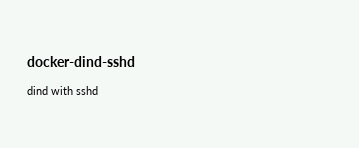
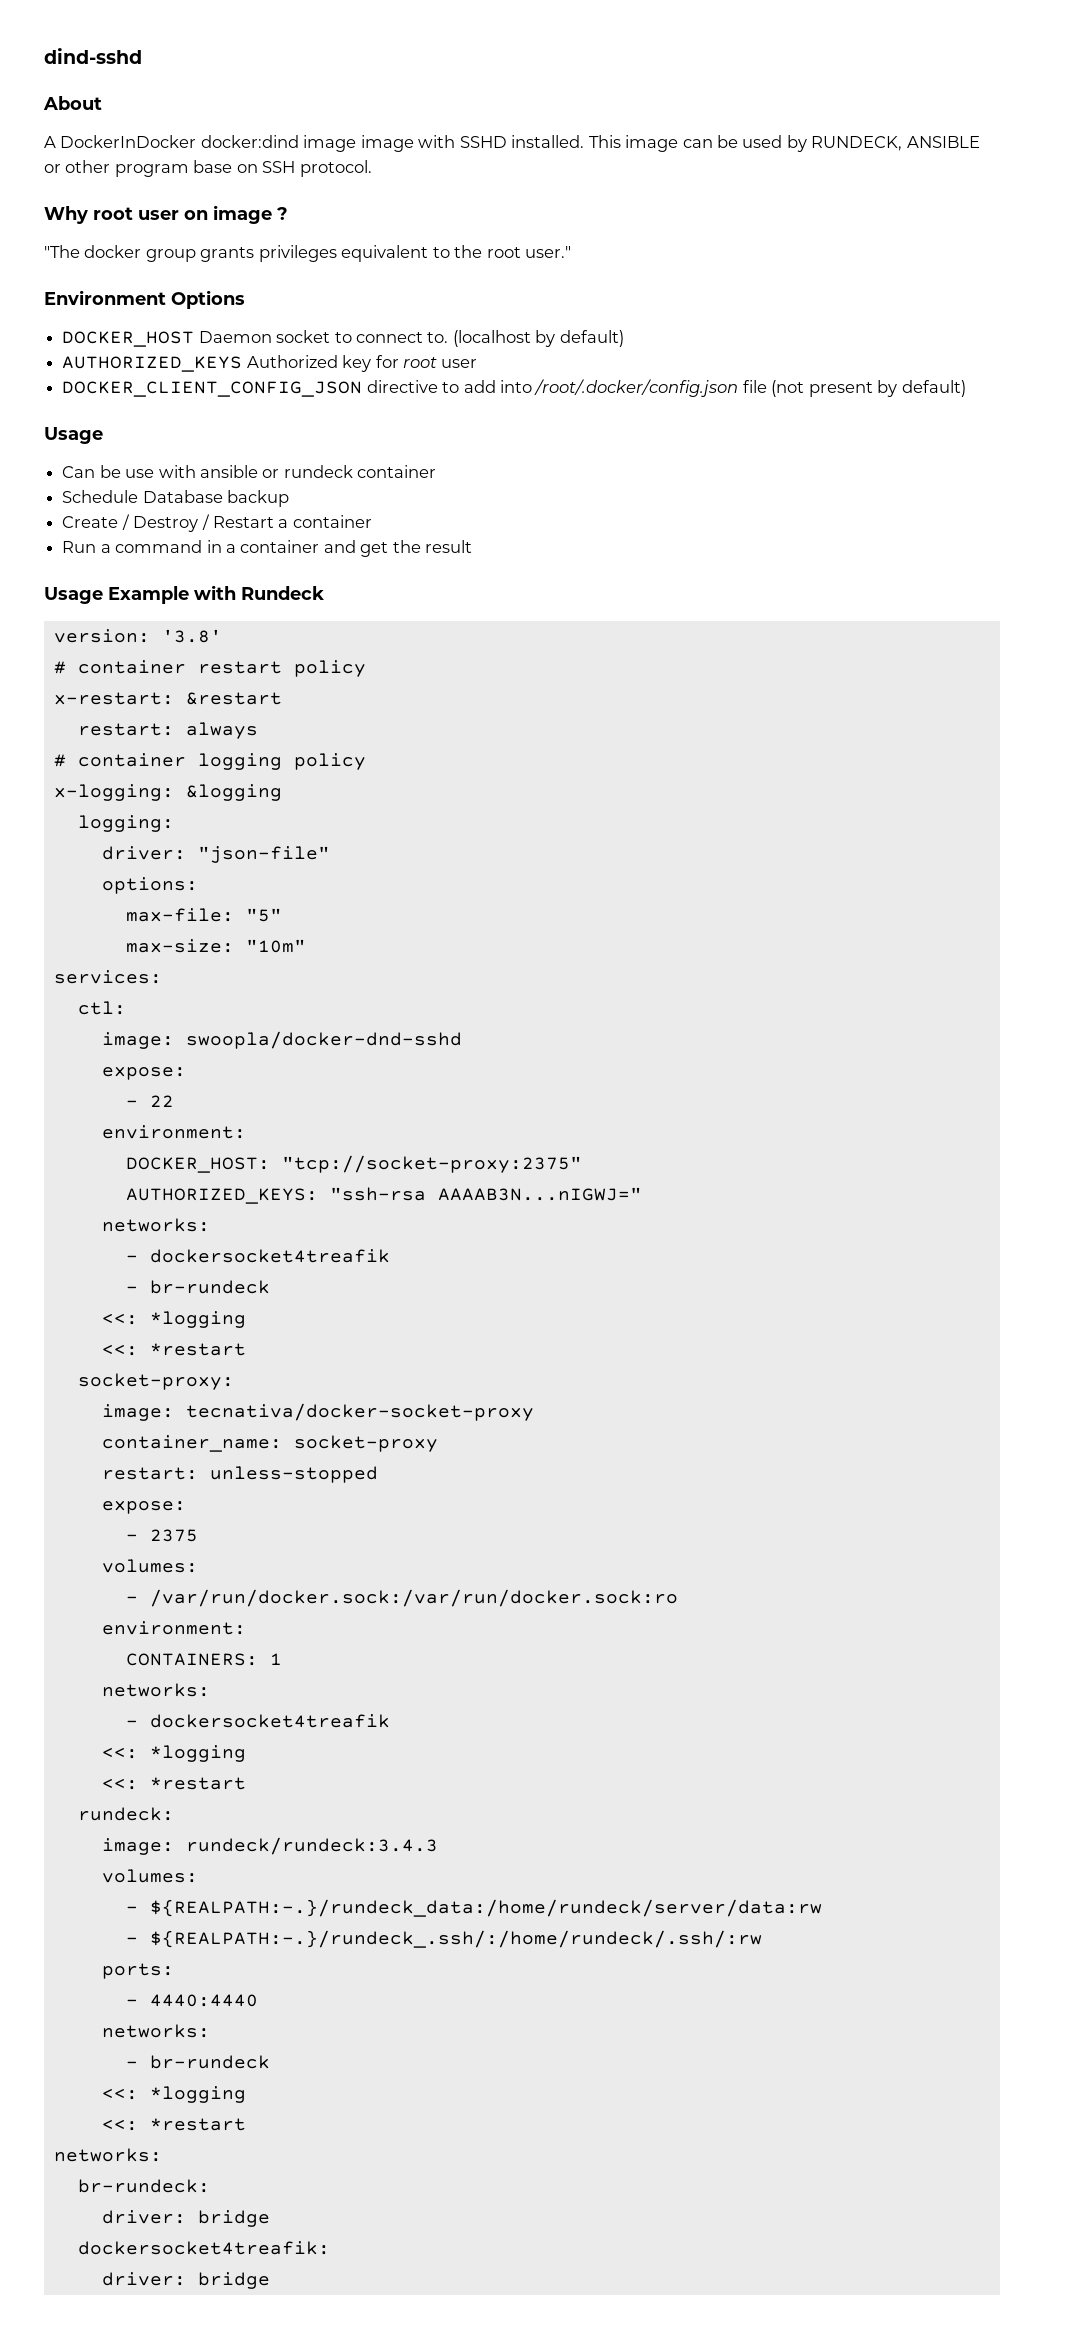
[27,56,135,67] [27,86,98,95] docker-dind-sshd // dind with sshd -> [44,48,142,64] [43,96,102,110] [44,135,980,152] [44,160,372,177] [44,205,288,224] [44,245,572,262] [44,290,245,309] [62,330,624,347] [62,355,478,372] [62,379,966,397] [44,427,103,444] [62,465,437,478] [62,490,290,507] [62,514,372,532] [62,540,473,557] [44,585,324,604] [53,629,222,643] [53,660,366,677] [53,692,282,705] [77,722,258,739] [53,753,366,770] [53,784,282,801] [77,815,174,832] [101,846,330,863] [101,877,198,894] [125,908,282,922] [125,939,306,953] [53,970,162,984] [77,1001,126,1015] [101,1031,462,1049] [101,1066,186,1080] [125,1095,174,1107] [101,1125,246,1139] [125,1155,582,1173] [125,1187,642,1204] [101,1218,210,1232] [125,1249,390,1263] [125,1280,270,1294] [101,1311,246,1328] [101,1343,246,1356] [77,1373,234,1390] [101,1403,534,1421] [101,1435,438,1452] [101,1466,378,1483] [101,1500,186,1514] [125,1529,198,1542] [101,1559,198,1573] [125,1589,678,1607] [101,1621,246,1635] [125,1653,282,1666] [101,1683,210,1697] [125,1714,390,1728] [101,1745,246,1762] [101,1777,246,1790] [77,1807,174,1821] [101,1837,438,1855] [101,1869,198,1883] [125,1899,822,1917] [125,1930,762,1948] [101,1963,174,1979] [125,1994,258,2007] [101,2024,210,2038] [125,2055,270,2069] [101,2086,246,2103] [101,2118,246,2131] [53,2148,162,2162] [77,2179,210,2193] [101,2210,270,2227] [77,2241,330,2255] [101,2272,270,2289] dind-sshd // About // A DockerInDocker docker:dind image image with SSHD installed. This image can be used by RUNDECK, ANSIBLE or other program base on SSH protocol. // Why root user on image ? // "The docker group grants privileges equivalent to the root user." // Environment Options // DOCKER_HOST Daemon socket to connect to. (localhost by default) // AUTHORIZED_KEYS Authorized key for root user // DOCKER_CLIENT_CONFIG_JSON directive to add into /root/.docker/config.json file (not present by default) // Usage // Can be use with ansible or rundeck container // Schedule Database backup // Create / Destroy / Restart a container // Run a command in a container and get the result // Usage Example with Rundeck // version: '3.8' // # container restart policy // x-restart: &restart // restart: always // # container logging policy // x-logging: &logging // logging: // driver: "json-file" // options: // max-file: "5" // max-size: "10m" // services: // ctl: // image: swoopla/docker-dnd-sshd // expose: // - 22 // environment: // DOCKER_HOST: "tcp://socket-proxy:2375" // AUTHORIZED_KEYS: "ssh-rsa AAAAB3N...nIGWJ=" // networks: // - dockersocket4treafik // - br-rundeck // <<: *logging // <<: *restart // socket-proxy: // image: tecnativa/docker-socket-proxy // container_name: socket-proxy // restart: unless-stopped // expose: // - 2375 // volumes: // - /var/run/docker.sock:/var/run/docker.sock:ro // environment: // CONTAINERS: 1 // networks: // - dockersocket4treafik // <<: *logging // <<: *restart // rundeck: // image: rundeck/rundeck:3.4.3 // volumes: // - ${REALPATH:-.}/rundeck_data:/home/rundeck/server/data:rw // - ${REALPATH:-.}/rundeck_.ssh/:/home/rundeck/.ssh/:rw // ports: // - 4440:4440 // networks: // - br-rundeck // <<: *logging // <<: *restart // networks: // br-rundeck: // driver: bridge // dockersocket4treafik: // driver: bridge

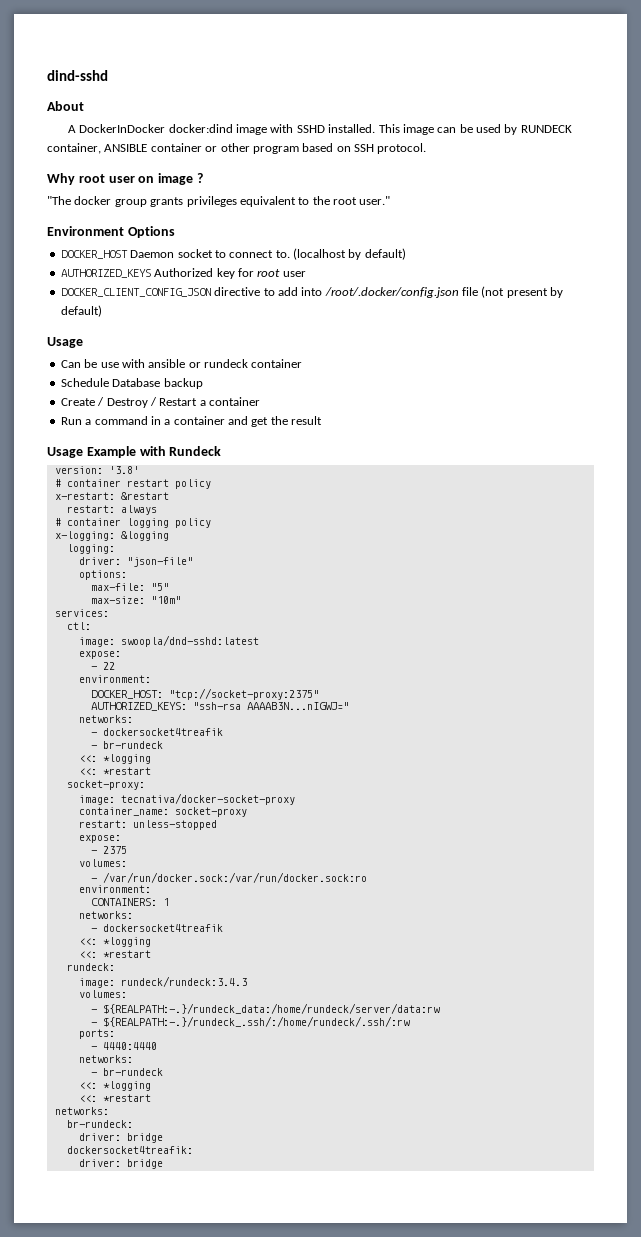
[360,135,414,152] image -> (268, 129) none
[811,136,980,151] RUNDECK, ANSIBLE -> [520,125,572,133] [47,143,202,154] RUNDECK container, ANSIBLE container
[193,160,233,173] base -> [302,143,334,152] based
[185,1031,462,1049] swoopla/docker-dnd-sshd -> [120,635,259,647] swoopla/dnd-sshd:latest

